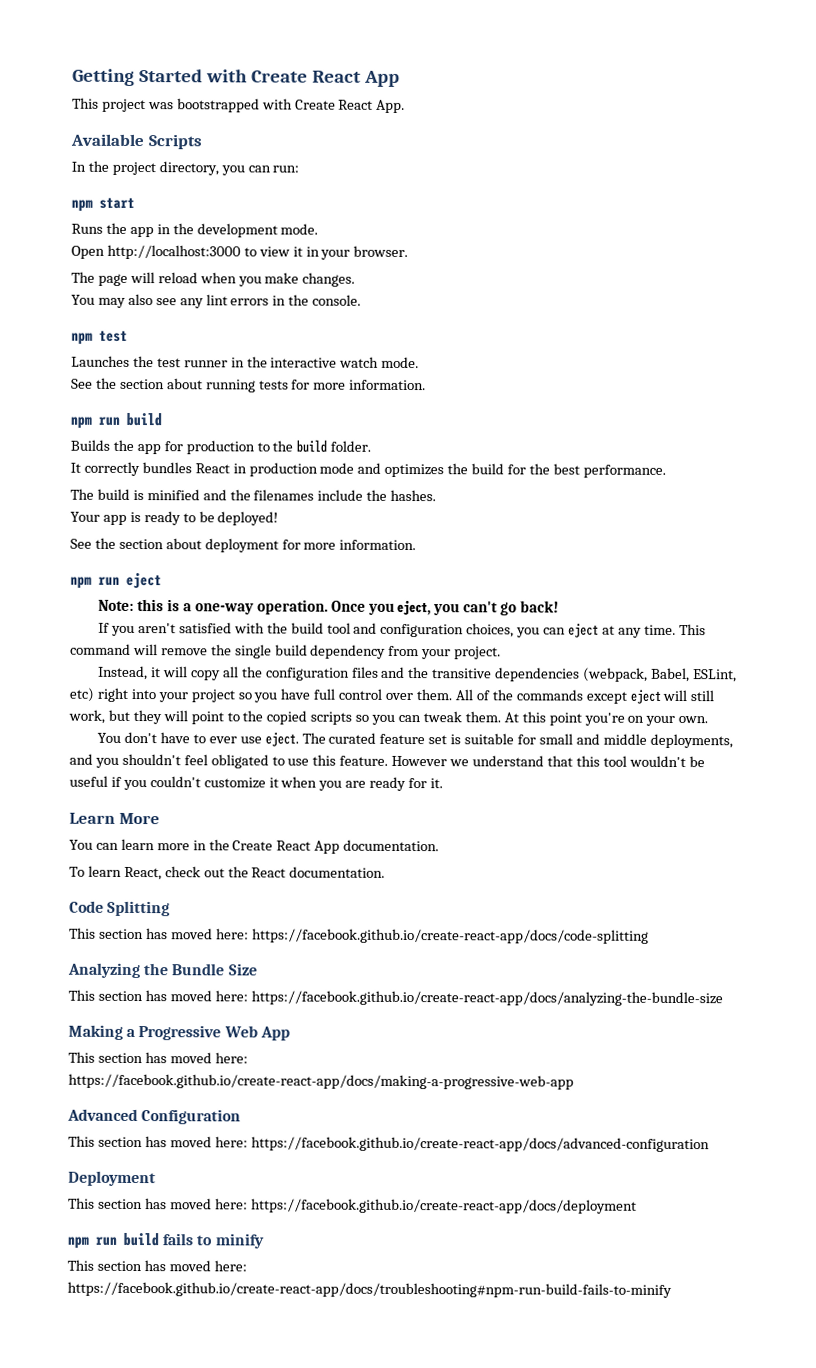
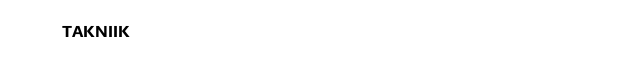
[72,68,400,87] [72,97,406,113] [70,133,203,150] [71,160,300,176] [71,197,135,212] [71,222,319,238] [71,244,409,260] [71,271,356,287] [71,293,362,309] [71,330,128,345] [71,355,420,369] [71,377,427,393] [70,412,162,429] [70,439,372,455] [70,461,666,478] [70,488,437,502] [70,511,279,526] [70,537,417,553] [70,572,162,589] [98,599,560,616] [98,622,706,638] [70,643,502,660] [98,665,737,683] [69,687,715,704] [68,709,709,726] [97,731,733,749] [69,753,705,769] [69,775,444,791] [69,812,160,825] [69,838,440,854] [69,865,386,881] [69,900,171,917] [69,927,649,944] [67,962,257,979] [68,989,723,1007] [68,1024,290,1041] [68,1051,248,1064] [68,1073,574,1090] [67,1108,242,1125] [68,1135,710,1153] [68,1170,156,1187] [68,1197,637,1214] [67,1232,264,1249] [67,1259,247,1272] [67,1281,672,1298] Getting Started with Create React App // This project was bootstrapped with Create React App. // Available Scripts // In the project directory, you can run: // npm start // Runs the app in the development mode. // Open http://localhost:3000 to view it in your browser. // The page will reload when you make changes. // You may also see any lint errors in the console. // npm test // Launches the test runner in the interactive watch mode. // See the section about running tests for more information. // npm run build // Builds the app for production to the build folder. // It correctly bundles React in production mode and optimizes the build for the best performance. // The build is minified and the filenames include the hashes. // Your app is ready to be deployed! // See the section about deployment for more information. // npm run eject // Note: this is a one-way operation. Once you eject, you can't go back! // If you aren't satisfied with the build tool and configuration choices, you can eject at any time. This command will remove the single build dependency from your project. // Instead, it will copy all the configuration files and the transitive dependencies (webpack, Babel, ESLint, etc) right into your project so you have full control over them. All of the commands except eject will still work, but they will point to the copied scripts so you can tweak them. At this point you're on your own. // You don't have to ever use eject. The curated feature set is suitable for small and middle deployments, and you shouldn't feel obligated to use this feature. However we understand that this tool wouldn't be useful if you couldn't customize it when you are ready for it. // Learn More // You can learn more in the Create React App documentation. // To learn React, check out the React documentation. // Code Splitting // This section has moved here: https://facebook.github.io/create-react-app/docs/code-splitting // Analyzing the Bundle Size // This section has moved here: https://facebook.github.io/create-react-app/docs/analyzing-the-bundle-size // Making a Progressive Web App // This section has moved here: https://facebook.github.io/create-react-app/docs/making-a-progressive-web-app // Advanced Configuration // This section has moved here: https://facebook.github.io/create-react-app/docs/advanced-configuration // Deployment // This section has moved here: https://facebook.github.io/create-react-app/docs/deployment // npm run build fails to minify // This section has moved here: https://facebook.github.io/create-react-app/docs/troubleshooting#npm-run-build-fails-to-minify -> [62,25,130,37] TAKNIIK

